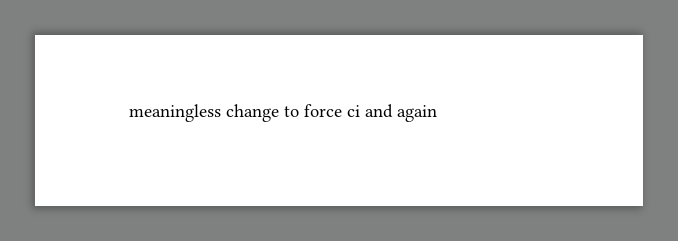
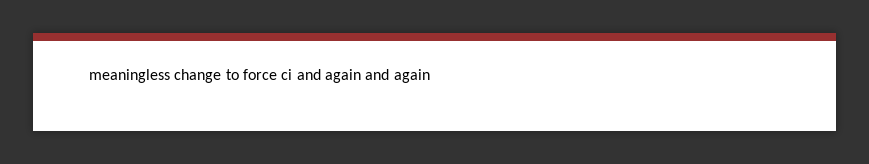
(437, 113) none -> [365,69,430,83] and again

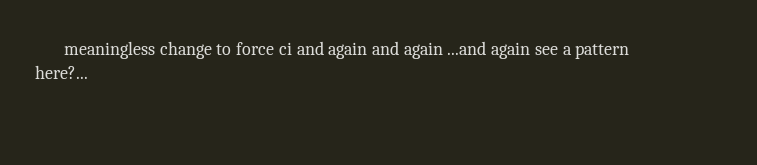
(430, 76) none -> [447,41,630,59] [35,65,88,79] ...and again see a pattern here?...

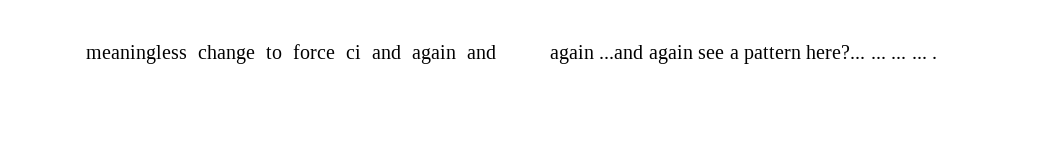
(88, 72) none -> [870,56,937,59] ... ... ... .

